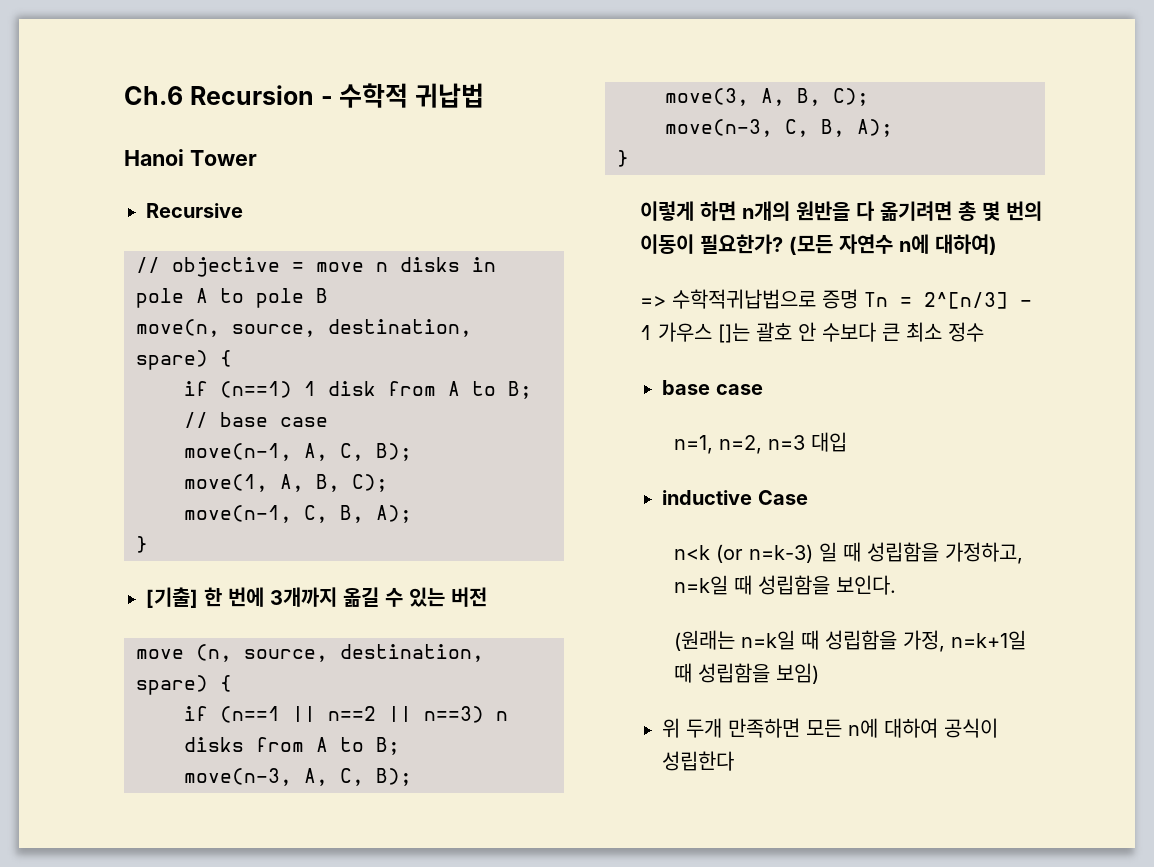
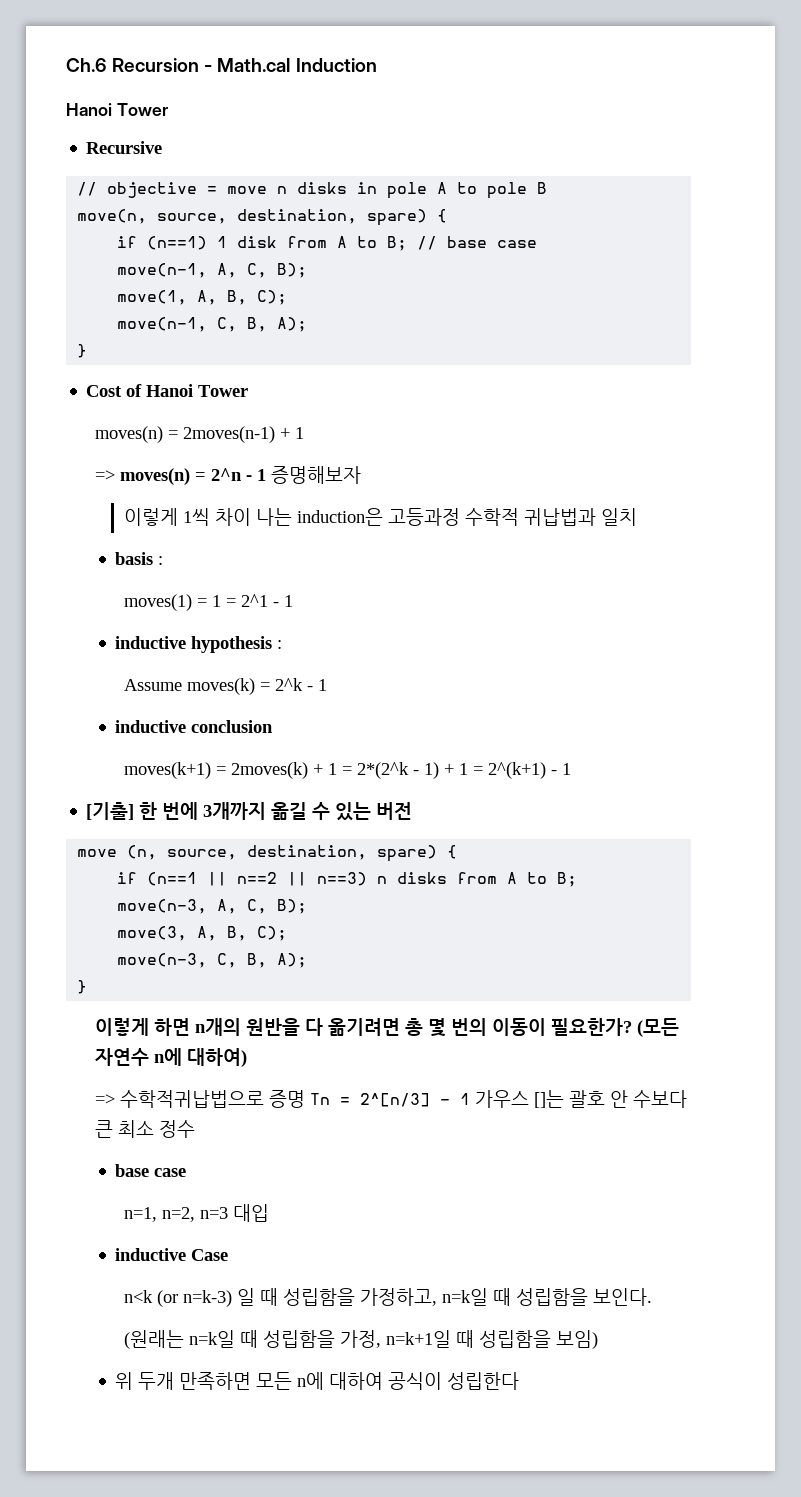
[339,83,484,108] 수학적 귀납법 -> [217,58,377,72] Math.cal Induction
(148, 544) none -> [86,384,249,397] [94,426,304,443] [94,466,361,485] [123,508,637,526] [115,552,164,565] [123,594,293,611] [115,636,283,653] [123,678,327,695] [115,720,274,733] [123,762,571,779] // Cost of Hanoi Tower // moves(n) = 2moves(n-1) + 1 // => moves(n) = 2^n - 1 증명해보자 // 이렇게 1씩 차이 나는 induction은 고등과정 수학적 귀납법과 일치 // basis : // moves(1) = 1 = 2^1 - 1 // inductive hypothesis : // Assume moves(k) = 2^k - 1 // inductive conclusion // moves(k+1) = 2moves(k) + 1 = 2*(2^k - 1) + 1 = 2^(k+1) - 1

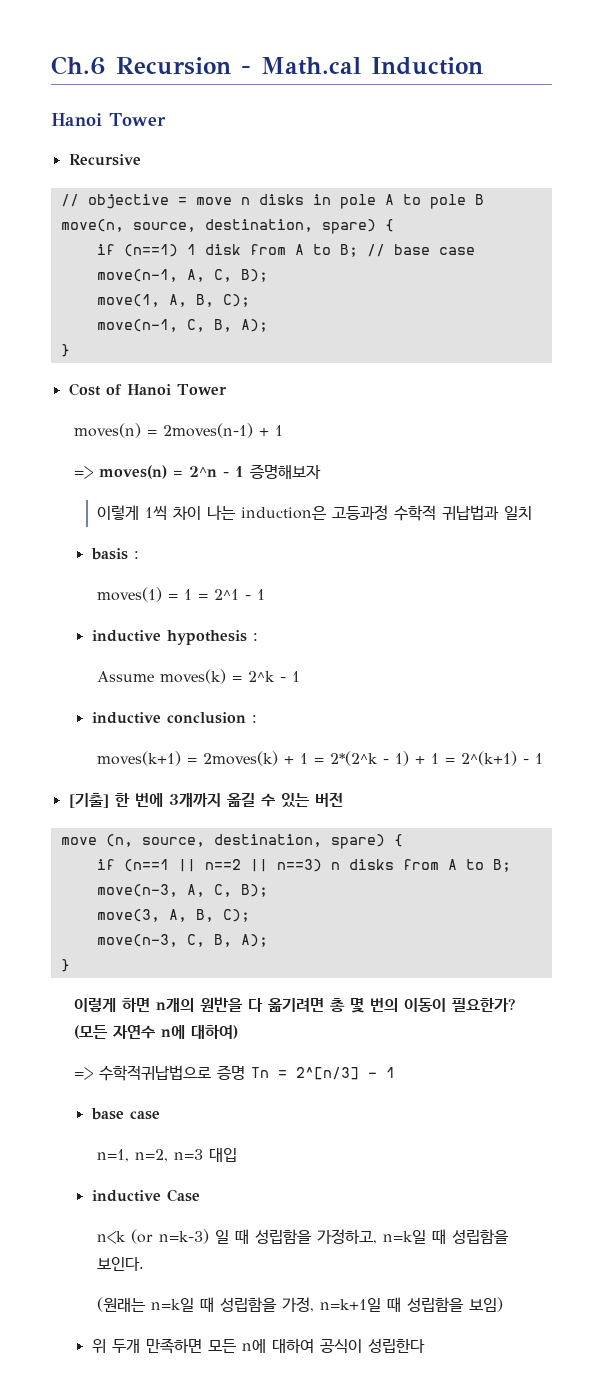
(274, 726) none -> [251,715,257,723] :
[474,1090,687,1108] [94,1120,195,1138] 가우스 []는 괄호 안 수보다 큰 최소 정수 -> (396, 1072) none

